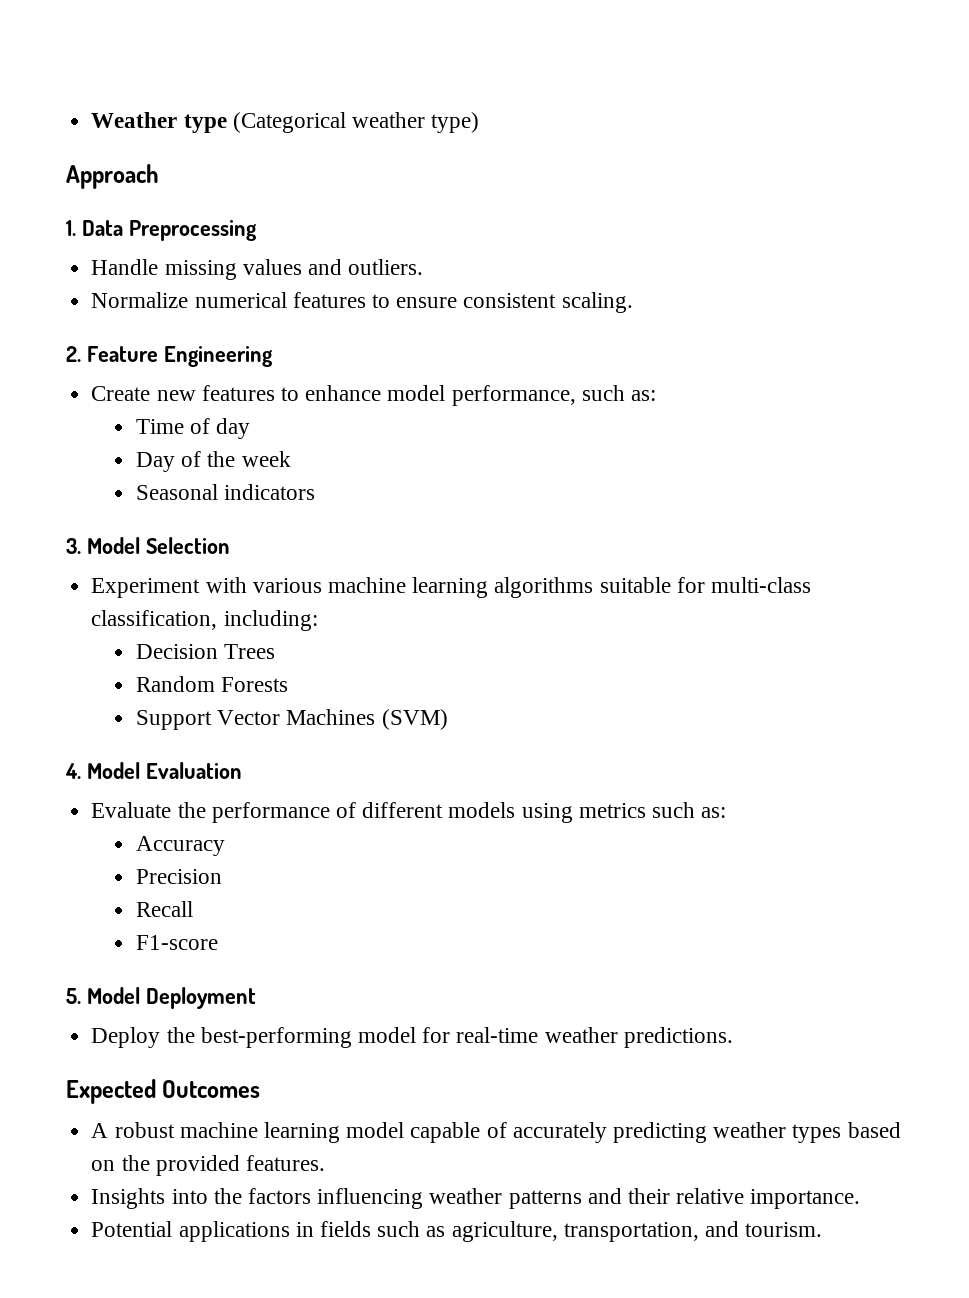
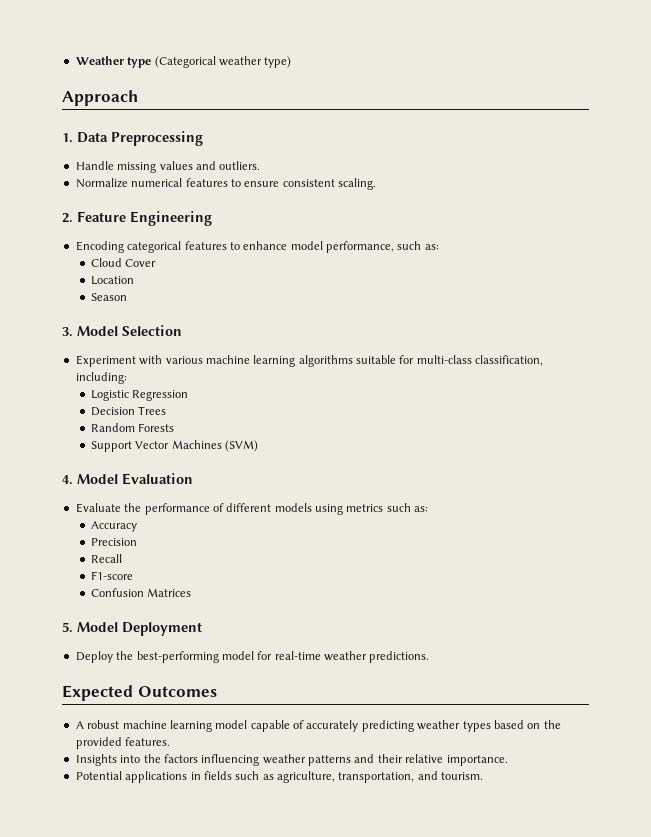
[91,386,196,401] Create new -> [75,241,182,253] Encoding categorical
[135,418,251,439] [135,451,291,472] [135,484,316,500] Time of day // Day of the week // Seasonal indicators -> [91,258,157,267] [91,276,135,285] [91,293,128,301] Cloud Cover // Location // Season
(318, 620) none -> [91,390,189,401] // Logistic Regression
(218, 942) none -> [91,588,192,597] // Confusion Matrices

